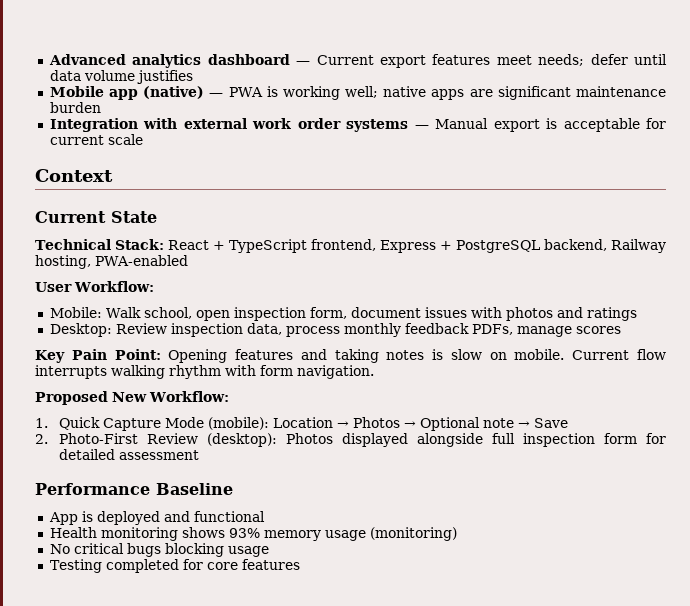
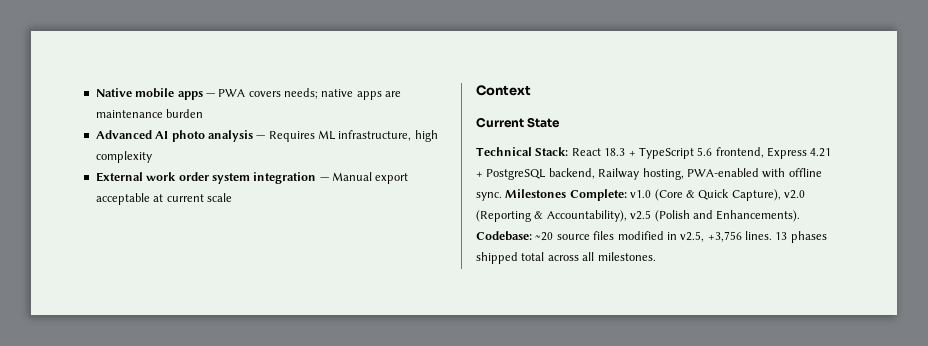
[48,54,667,68] [49,70,193,84] [49,86,379,100] Advanced analytics dashboard — Current export features meet needs; defer until data volume justifies // Mobile app (native) — PWA is working well; -> [95,88,318,100] Native mobile apps — PWA covers needs;
[497,86,571,100] significant -> (402, 94) none
[49,118,666,132] Integration with external work order systems — Manual export is acceptable for -> [95,130,438,142] [95,151,152,163] [95,172,409,184] [95,193,164,205] Advanced AI photo analysis — Requires ML infrastructure, high complexity // External work order system integration — Manual export acceptable at
(209, 245) none -> [604,148,626,156] 18.3
(307, 246) none -> [697,147,713,156] 5.6
(436, 246) none -> [810,148,832,157] 4.21
[35,281,154,292] [49,307,637,321] [49,323,621,337] [35,349,666,363] [35,365,374,379] [35,391,229,405] [35,417,569,431] [35,433,667,447] [59,449,200,460] [35,483,233,495] [48,511,265,525] [49,527,457,541] [49,543,269,557] [49,559,300,573] // User Workflow: // Mobile: Walk school, open inspection form, document issues with photos and ratings // Desktop: Review inspection data, process monthly feedback PDFs, manage scores // Key Pain Point: Opening features and taking notes is slow on mobile. Current flow interrupts walking rhythm with form navigation. // Proposed New Workflow: // 1. Quick Capture Mode (mobile): Location → Photos → Optional note → Save // 2. Photo-First Review (desktop): Photos displayed alongside full inspection form for detailed assessment // Performance Baseline // App is deployed and functional // Health monitoring shows 93% memory usage (monitoring) // No critical bugs blocking usage // Testing completed for core features -> [762,168,822,178] [476,189,805,201] [476,210,801,222] [476,231,827,243] [476,252,656,264] with offline sync. Milestones Complete: v1.0 (Core & Quick Capture), v2.0 (Reporting & Accountability), v2.5 (Polish and Enhancements). Codebase: ~20 source files modified in v2.5, +3,756 lines. 13 phases shipped total across all milestones.

